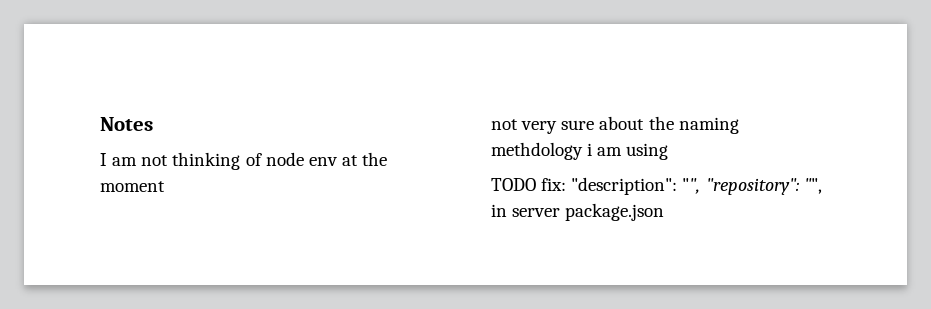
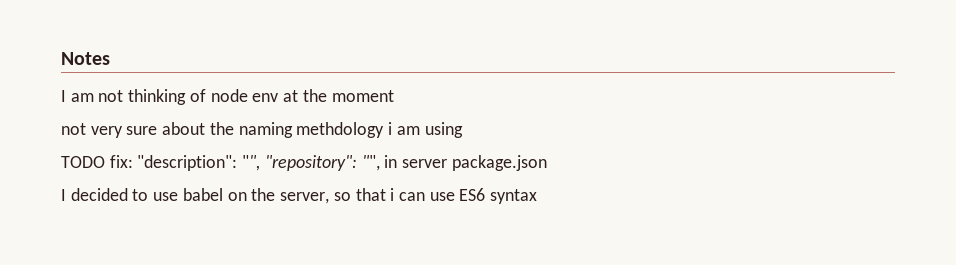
(665, 212) none -> [61,188,538,204] // I decided to use babel on the server, so that i can use ES6 syntax

